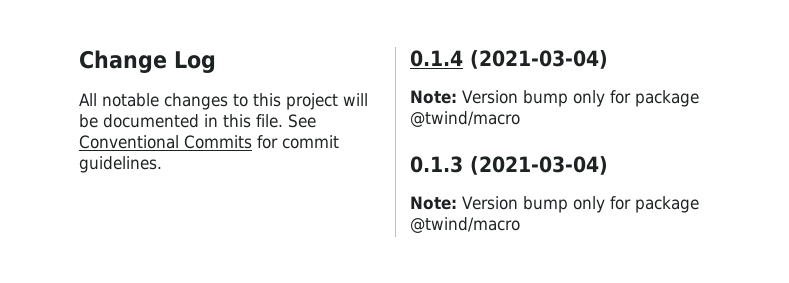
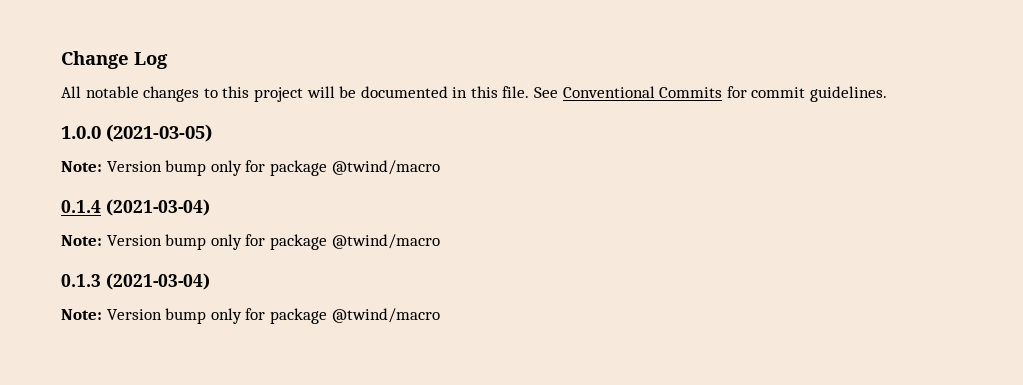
(162, 164) none -> [61,124,212,142] [61,160,440,176] // 1.0.0 (2021-03-05) // Note: Version bump only for package @twind/macro

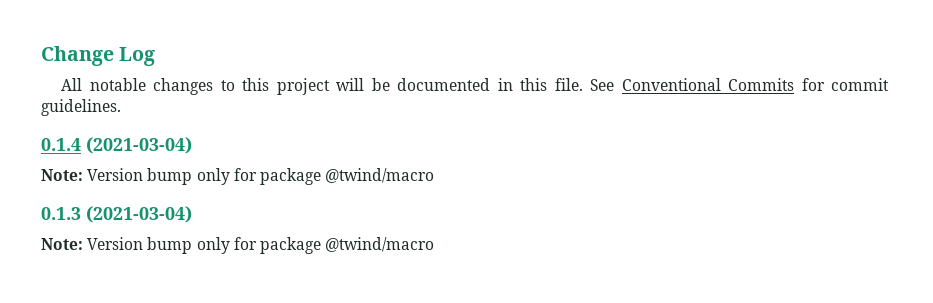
[61,124,212,142] [61,160,440,176] // 1.0.0 (2021-03-05) // Note: Version bump only for package @twind/macro -> (121, 107) none

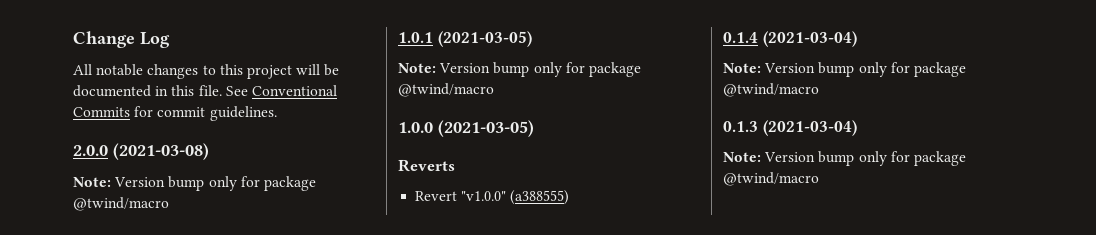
(121, 107) none -> [73,143,209,160] [73,176,316,191] [73,197,169,211] [398,31,532,47] [398,62,641,77] [398,83,494,97] [398,120,534,137] [398,159,455,172] [415,190,570,205] // 2.0.0 (2021-03-08) // Note: Version bump only for package @twind/macro // 1.0.1 (2021-03-05) // Note: Version bump only for package @twind/macro // 1.0.0 (2021-03-05) // Reverts // Revert "v1.0.0" (a388555)

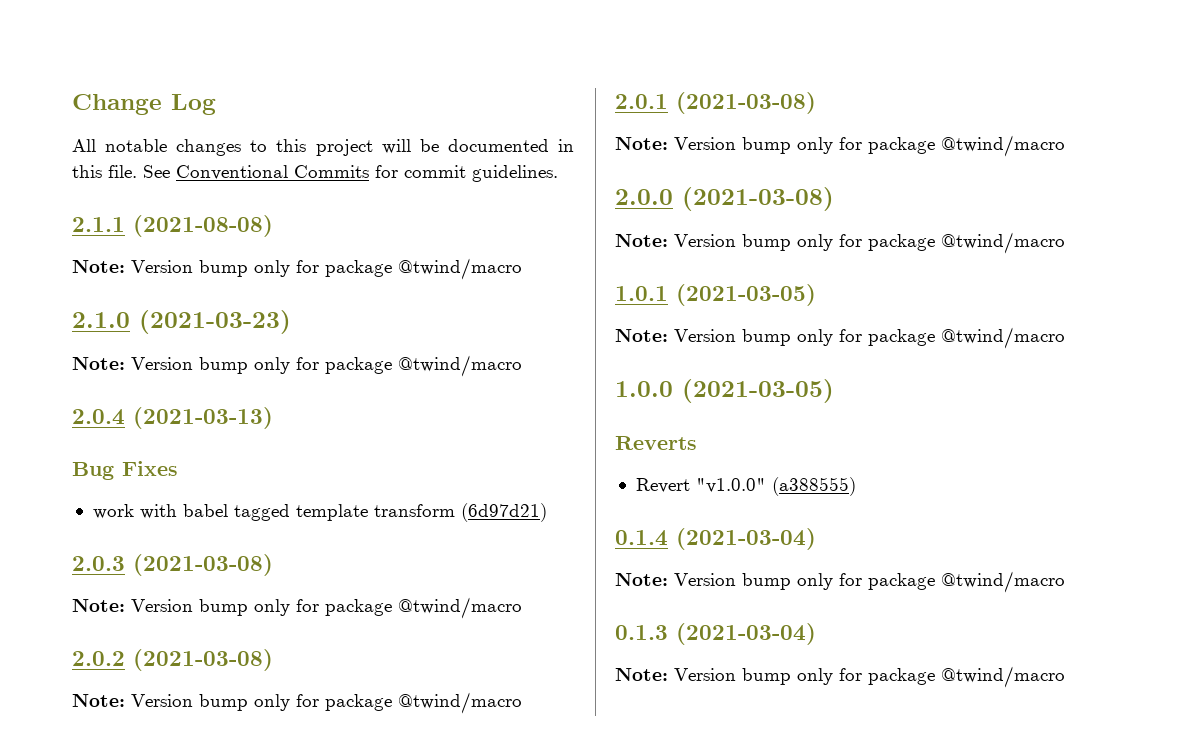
(277, 113) none -> [72,215,273,237] [72,258,522,280] [72,310,291,334] [72,355,522,377] [72,407,273,429] [72,461,178,480] [92,503,547,522] [72,554,273,576] [72,597,522,619] [72,649,273,671] [72,692,522,714] [615,92,816,114] [615,135,1065,157] // 2.1.1 (2021-08-08) // Note: Version bump only for package @twind/macro // 2.1.0 (2021-03-23) // Note: Version bump only for package @twind/macro // 2.0.4 (2021-03-13) // Bug Fixes // work with babel tagged template transform (6d97d21) // 2.0.3 (2021-03-08) // Note: Version bump only for package @twind/macro // 2.0.2 (2021-03-08) // Note: Version bump only for package @twind/macro // 2.0.1 (2021-03-08) // Note: Version bump only for package @twind/macro

